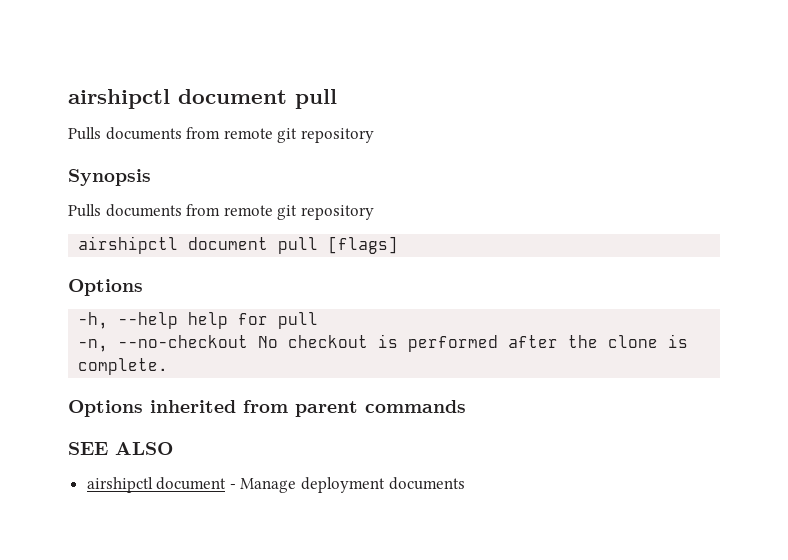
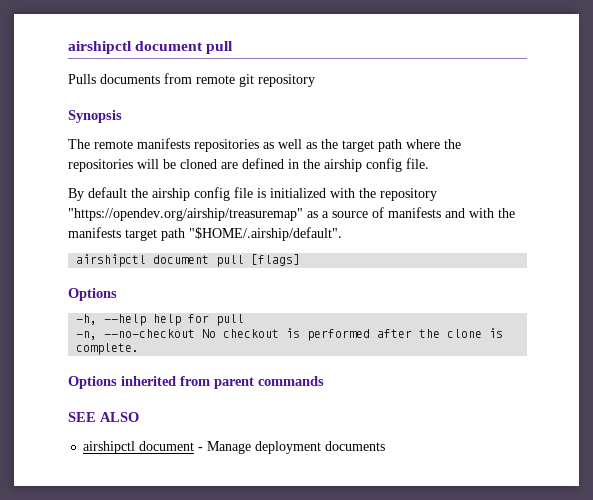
[68,204,374,220] Pulls documents from remote git repository -> [68,138,461,152] [68,158,429,172] [68,187,437,201] [68,207,515,221] [68,227,342,241] The remote manifests repositories as well as the target path where the repositories will be cloned are defined in the airship config file. // By default the airship config file is initialized with the repository "https://opendev.org/airship/treasuremap" as a source of manifests and with the manifests target path "$HOME/.airship/default".

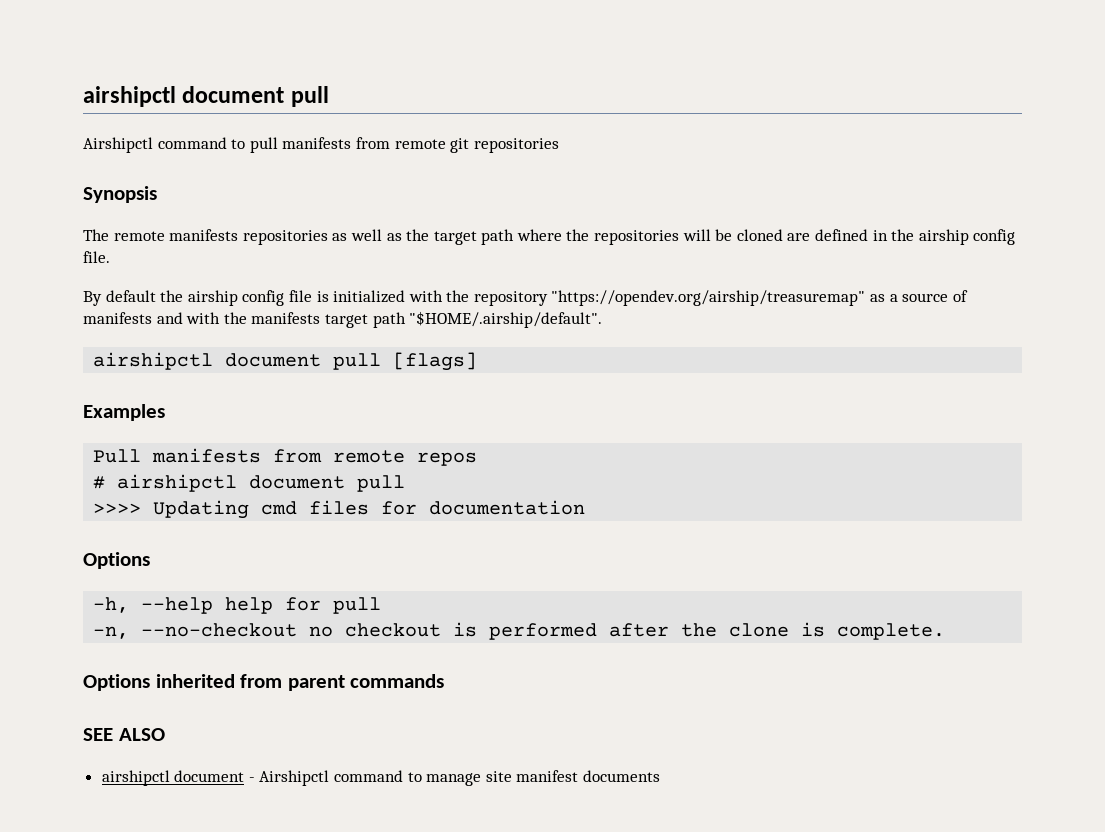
[68,41,234,54] [68,74,160,84] airshipctl document pull // Pulls documents -> [83,86,329,107] [83,137,352,153] airshipctl document pull // Airshipctl command to pull manifests
[258,74,315,87] repository -> [473,138,559,153] repositories
(301, 260) none -> [83,404,165,421] [93,448,478,466] [93,474,406,492] [93,500,586,519] // Examples // Pull manifests from remote repos // # airshipctl document pull // >>>> Updating cmd files for documentation
[202,329,217,338] No -> [309,626,334,637] no
[207,441,322,454] Manage deployment -> [259,770,579,786] Airshipctl command to manage site manifest

